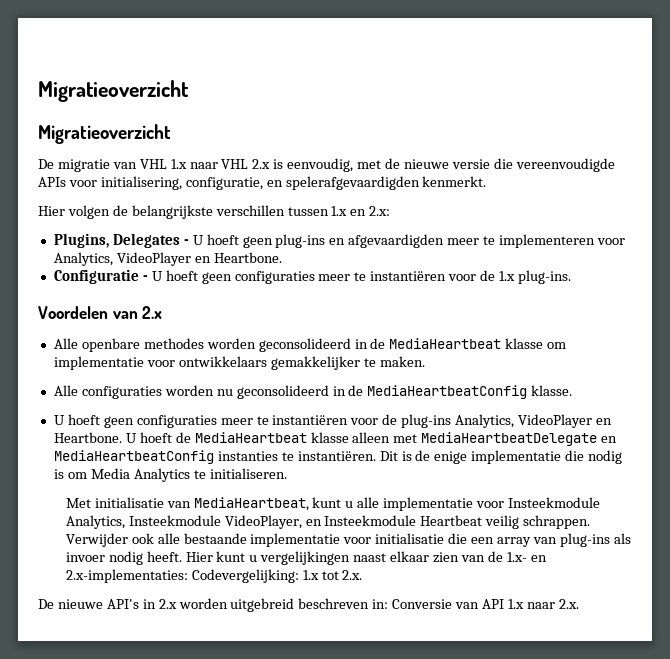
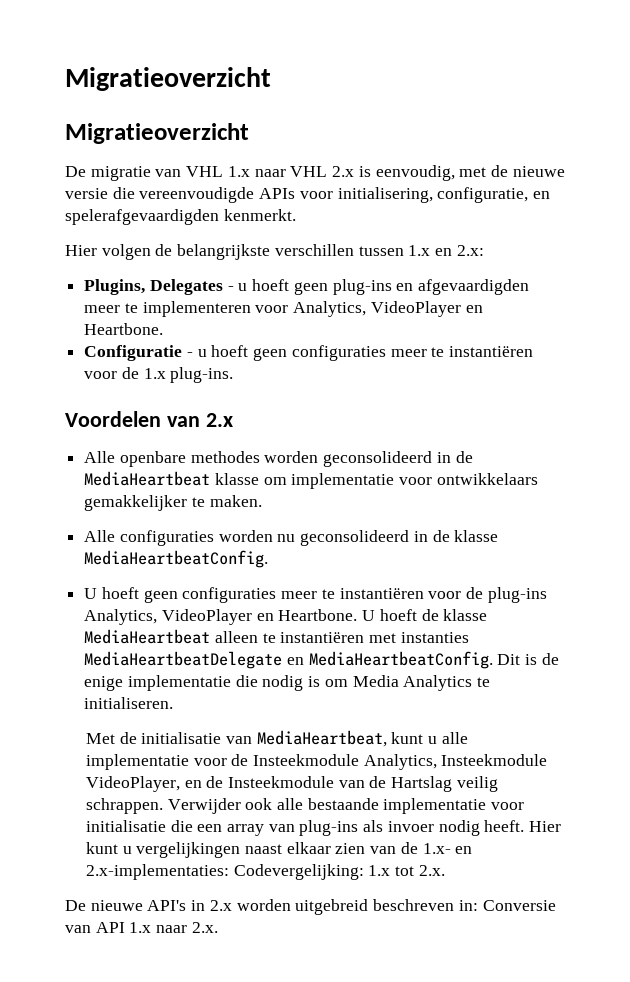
[192,235,204,245] U -> [238,283,248,291] u
[151,271,163,281] U -> [197,349,207,357] u
[367,385,573,399] MediaHeartbeatConfig klasse. -> [454,530,499,542] [84,550,269,568] klasse MediaHeartbeatConfig.
[194,432,618,446] [53,450,376,464] MediaHeartbeat klasse alleen met MediaHeartbeatDelegate en MediaHeartbeatConfig instanties te instantiëren. -> [443,609,488,621] [84,629,469,644] [84,651,493,669] klasse MediaHeartbeat alleen te instantiëren met instanties MediaHeartbeatDelegate en MediaHeartbeatConfig.
(91, 503) none -> [119,732,137,744] de
(505, 504) none -> [231,754,249,766] de
[324,515,483,526] Insteekmodule Heartbeat -> [206,776,453,792] de Insteekmodule van de Hartslag

